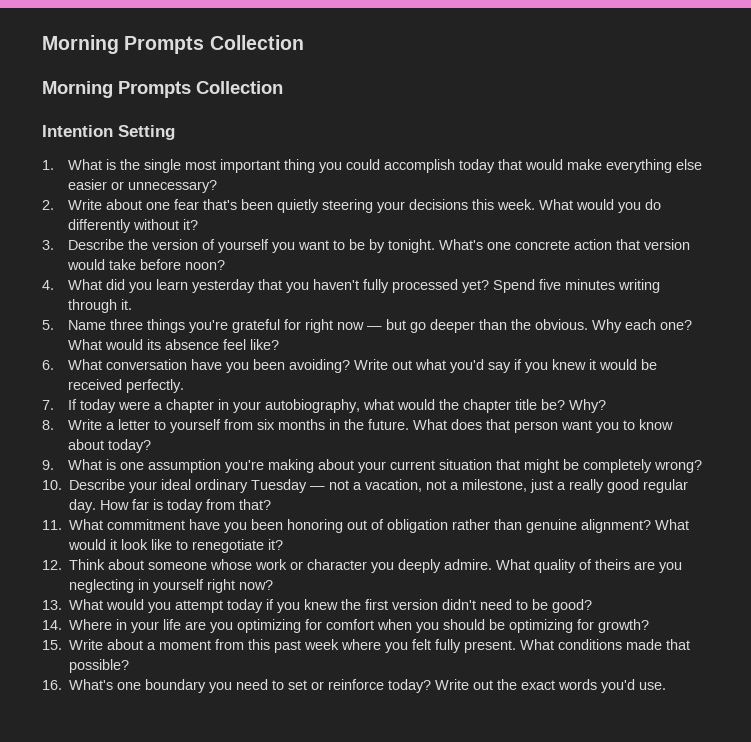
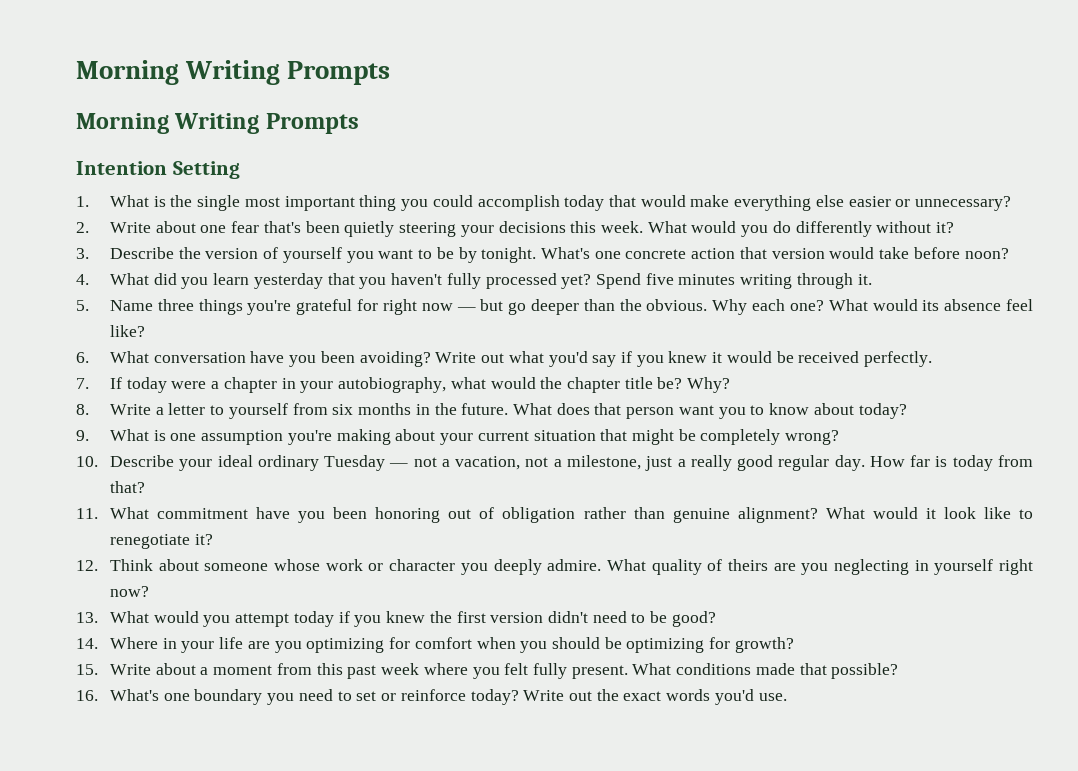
[42,35,304,54] [42,81,283,98] Morning Prompts Collection // Morning Prompts Collection -> [76,60,391,85] [76,113,359,134] Morning Writing Prompts // Morning Writing Prompts

